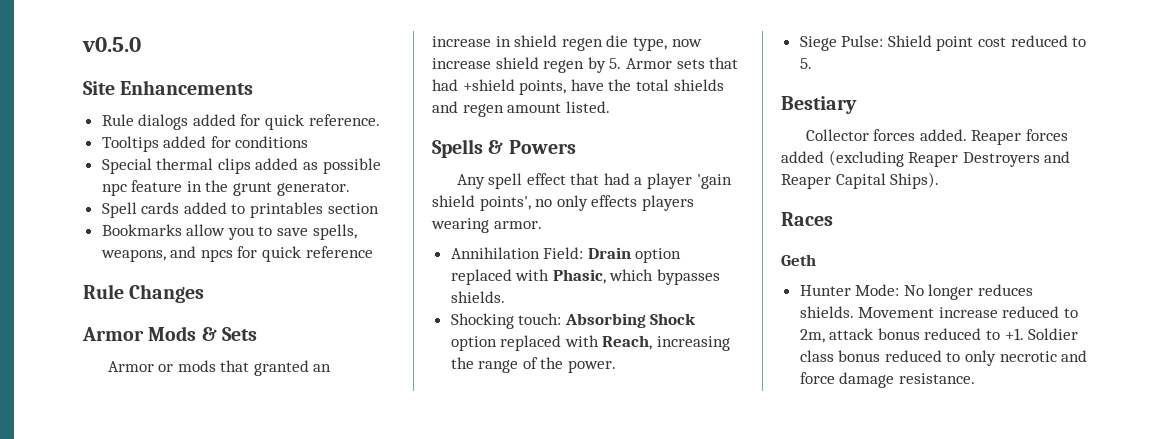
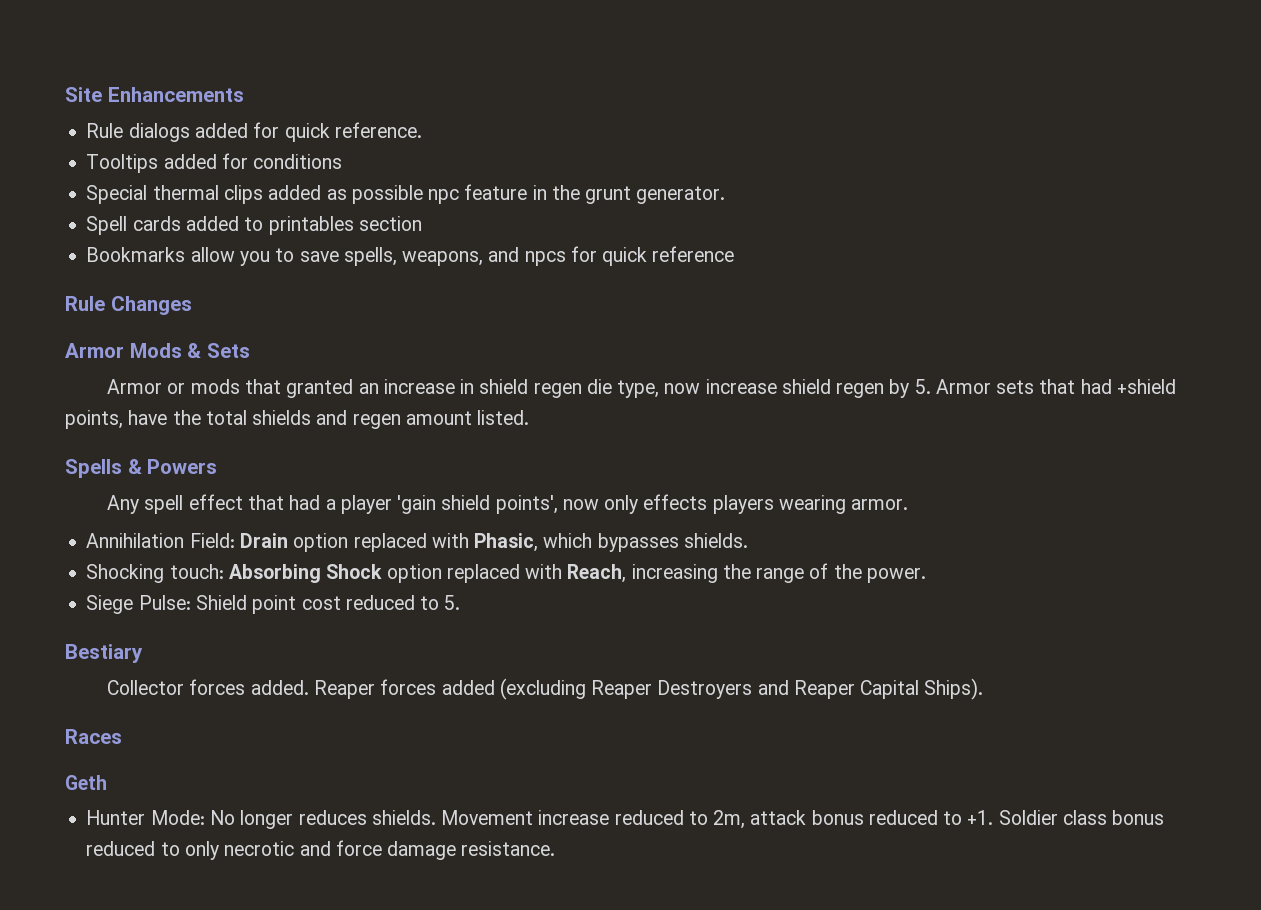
[82,37,141,52] v0.5.0 // -> (65, 94) none
[535,199,553,207] no -> [562,499,599,510] now

